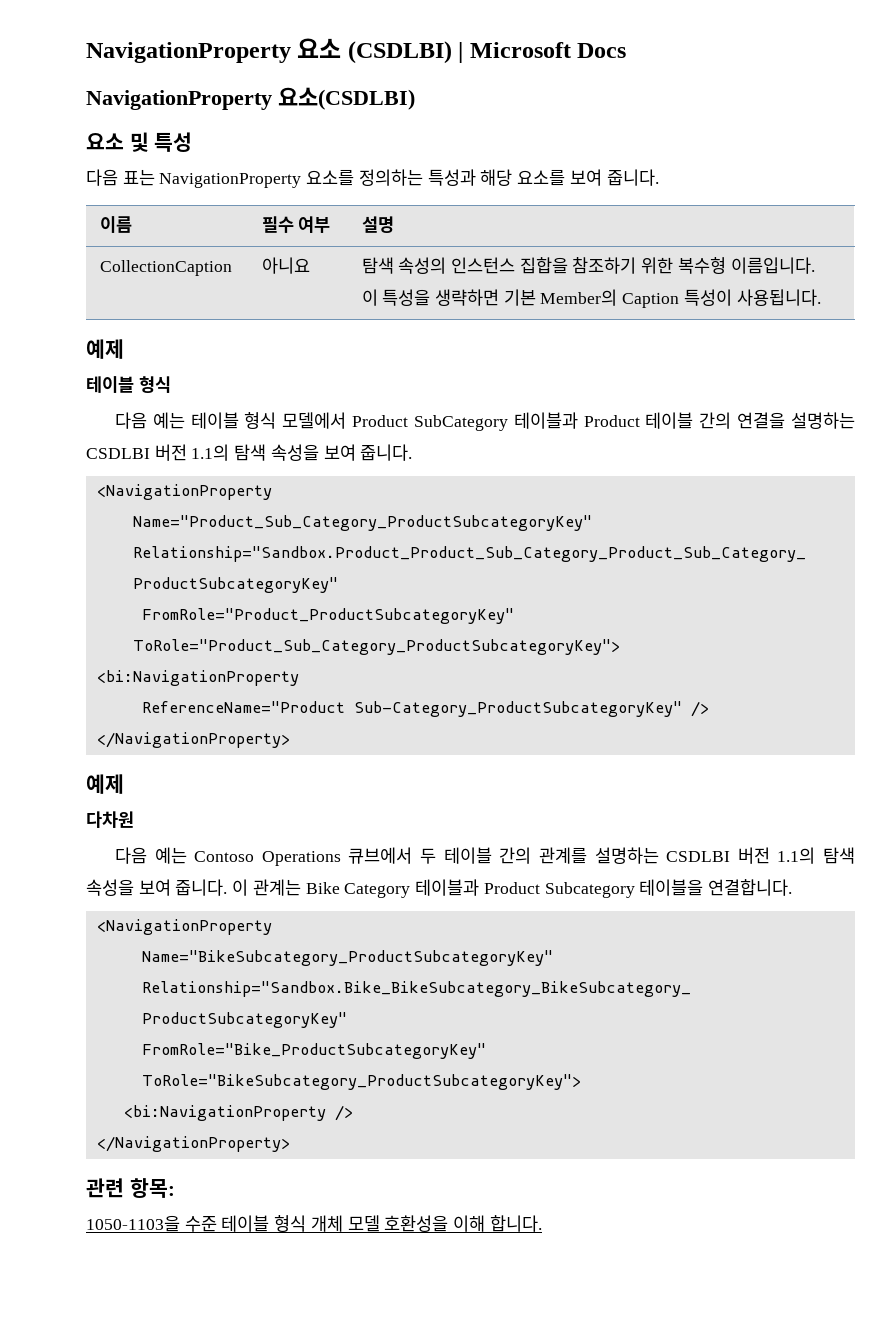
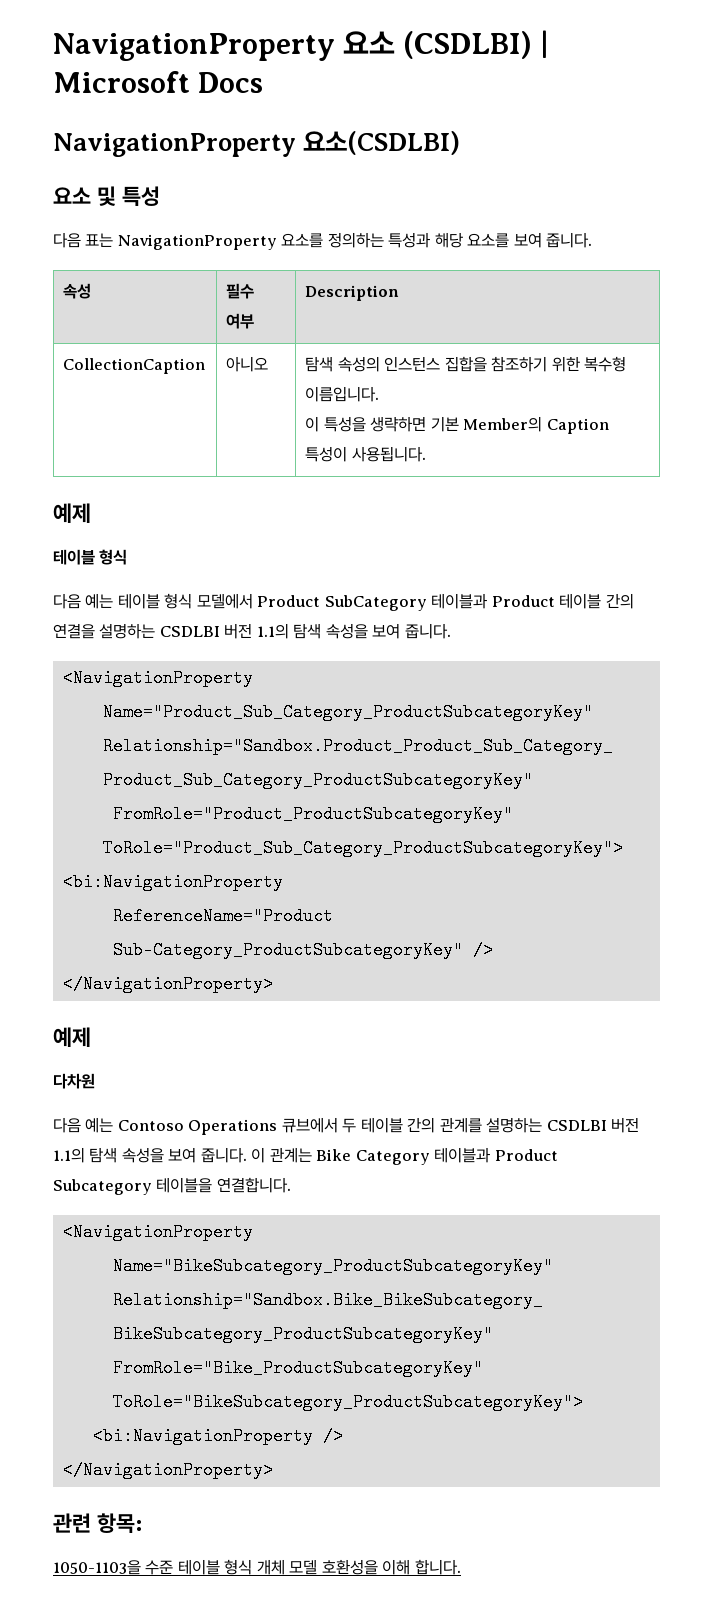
[99,216,132,233] 이름 -> [63,283,92,299] 속성
[361,216,394,233] 설명 -> [305,285,400,301] Description
[261,257,310,274] 아니요 -> [226,356,269,372] 아니오

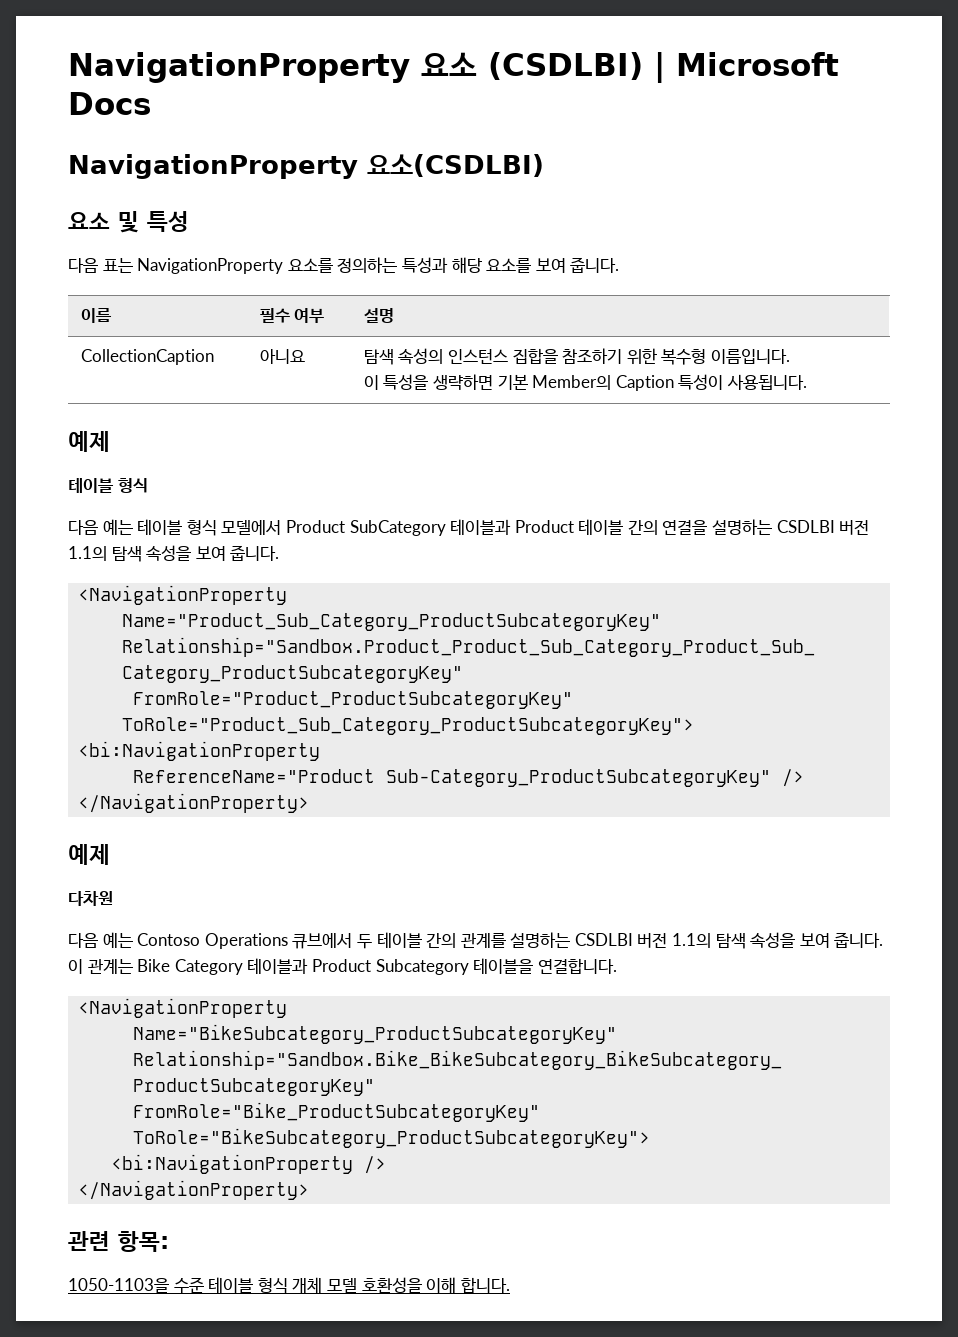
[63,283,92,299] 속성 -> [80,308,112,323] 이름
[305,285,400,301] Description -> [363,308,394,323] 설명
[226,356,269,372] 아니오 -> [259,349,305,364] 아니요

